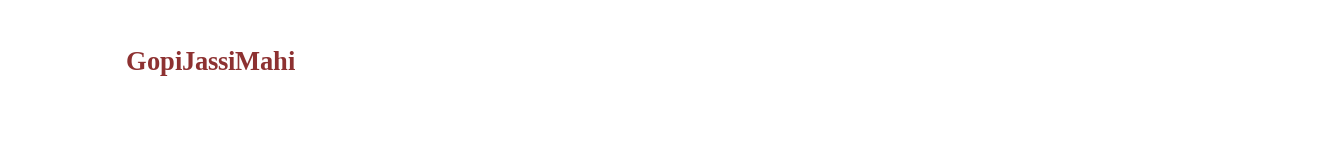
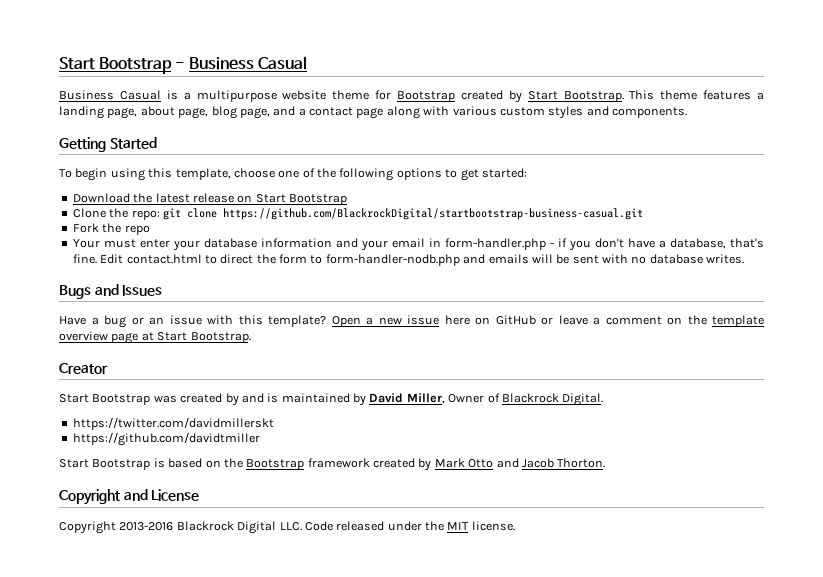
[126,51,295,76] GopiJassiMahi -> [59,56,307,74] [59,90,764,103] [59,106,687,119] [59,137,157,152] [59,168,527,181] [72,193,347,205] [72,208,643,220] [72,223,150,235] [72,238,765,251] [72,254,745,266] [59,284,163,299] [59,315,764,328] [59,331,251,344] [59,363,108,374] [59,393,604,406] [72,417,274,430] [72,432,260,446] [59,458,606,471] [59,489,200,505] [59,521,515,534] Start Bootstrap - Business Casual // Business Casual is a multipurpose website theme for Bootstrap created by Start Bootstrap. This theme features a landing page, about page, blog page, and a contact page along with various custom styles and components. // Getting Started // To begin using this template, choose one of the following options to get started: // Download the latest release on Start Bootstrap // Clone the repo: git clone https://github.com/BlackrockDigital/startbootstrap-business-casual.git // Fork the repo // Your must enter your database information and your email in form-handler.php - if you don't have a database, that's fine. Edit contact.html to direct the form to form-handler-nodb.php and emails will be sent with no database writes. // Bugs and Issues // Have a bug or an issue with this template? Open a new issue here on GitHub or leave a comment on the template overview page at Start Bootstrap. // Creator // Start Bootstrap was created by and is maintained by David Miller, Owner of Blackrock Digital. // https://twitter.com/davidmillerskt // https://github.com/davidtmiller // Start Bootstrap is based on the Bootstrap framework created by Mark Otto and Jacob Thorton. // Copyright and License // Copyright 2013-2016 Blackrock Digital LLC. Code released under the MIT license.

